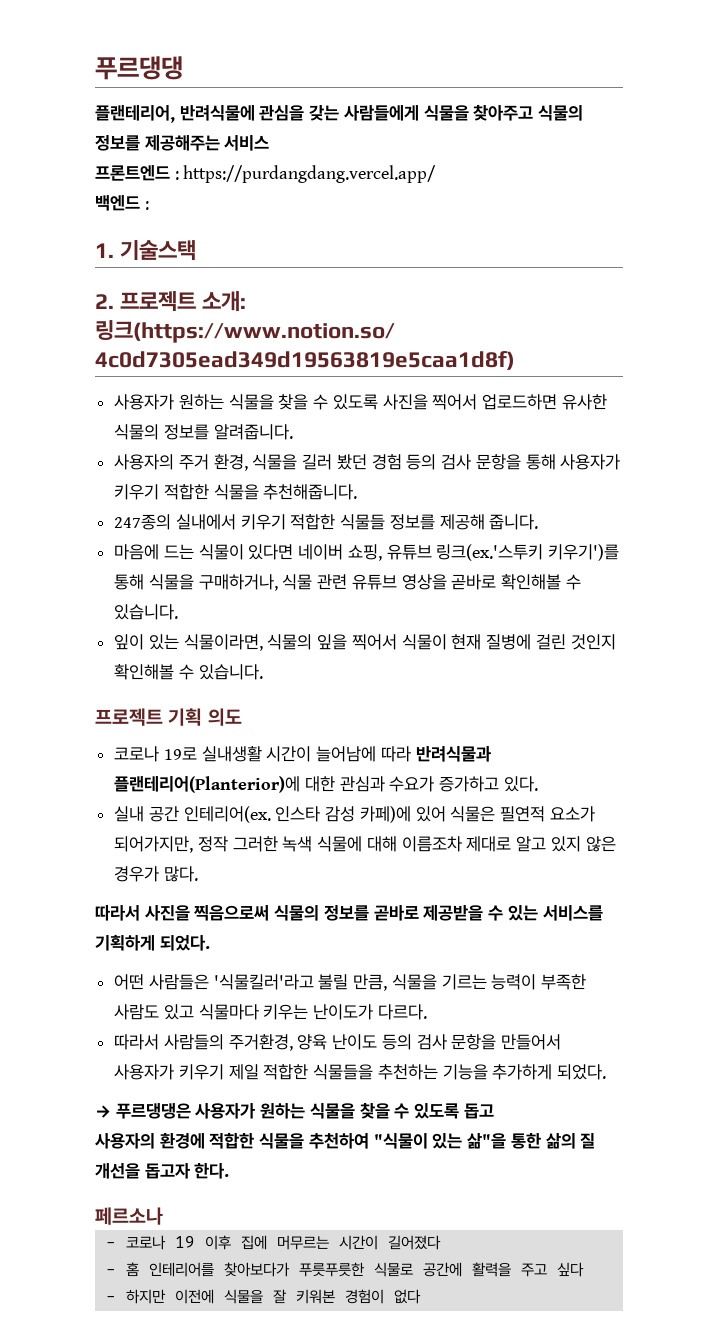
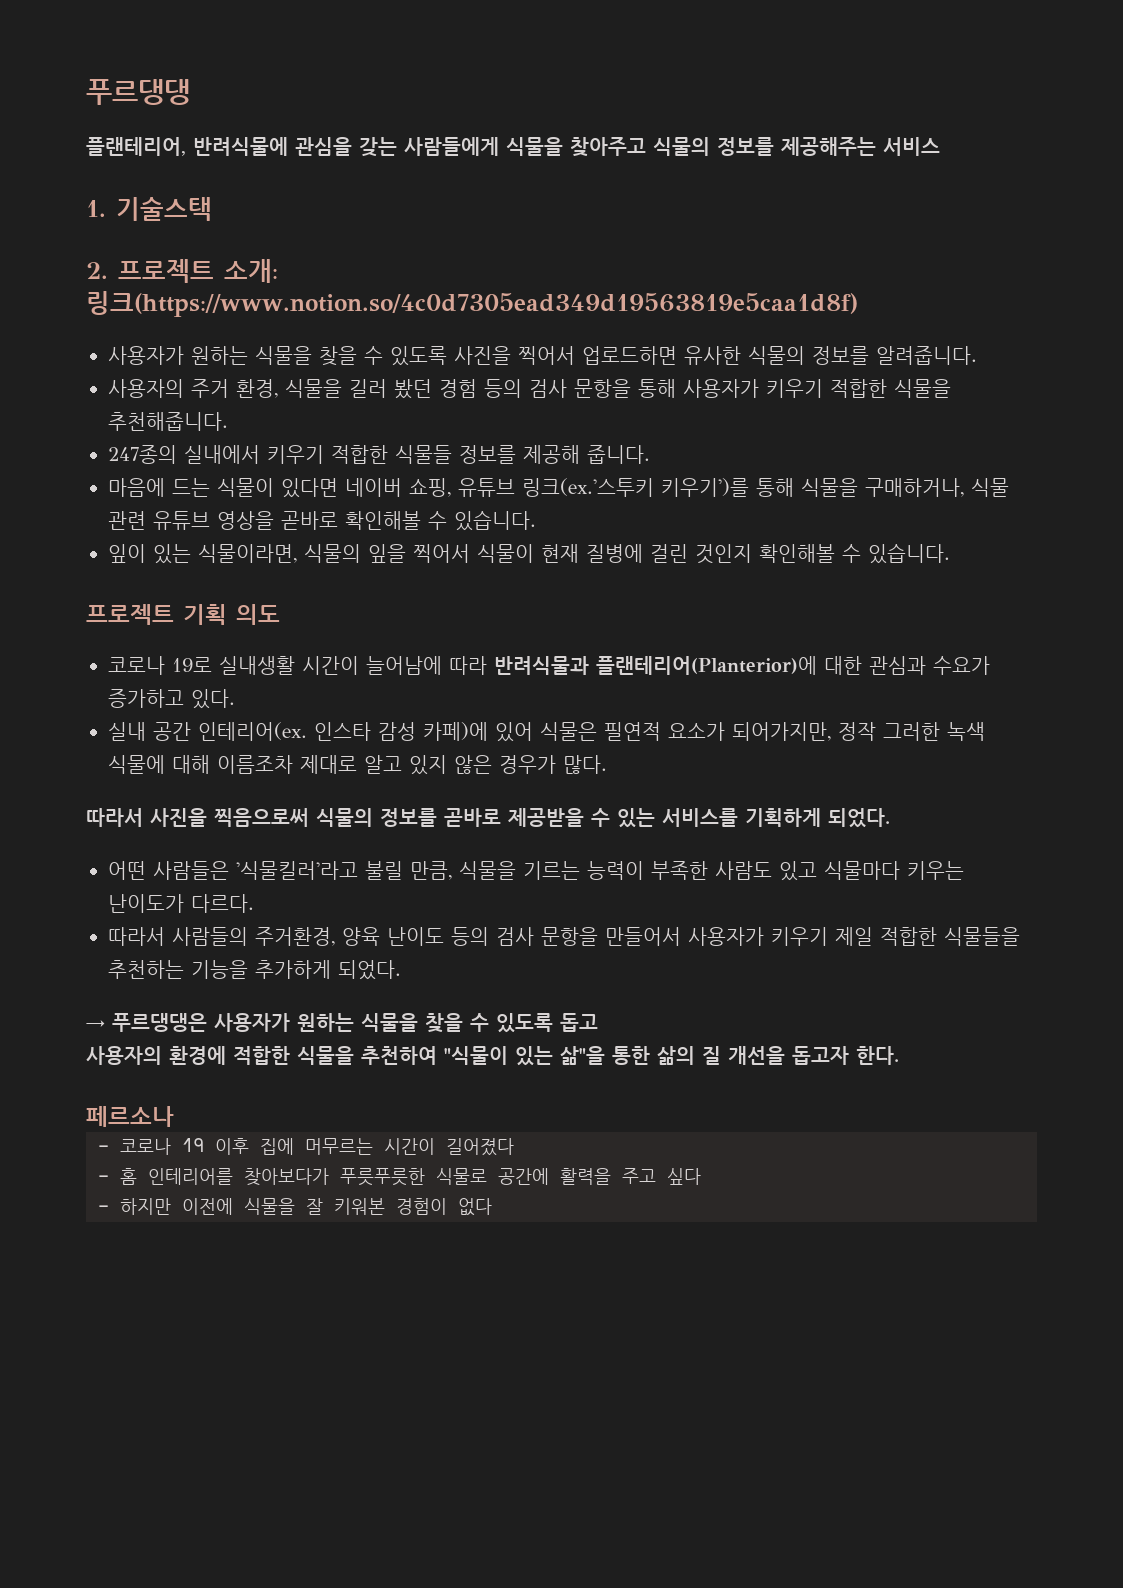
[95,165,437,183] [95,195,149,211] // 프론트엔드 : https://purdangdang.vercel.app/ // 백엔드 : -> (940, 146) none

